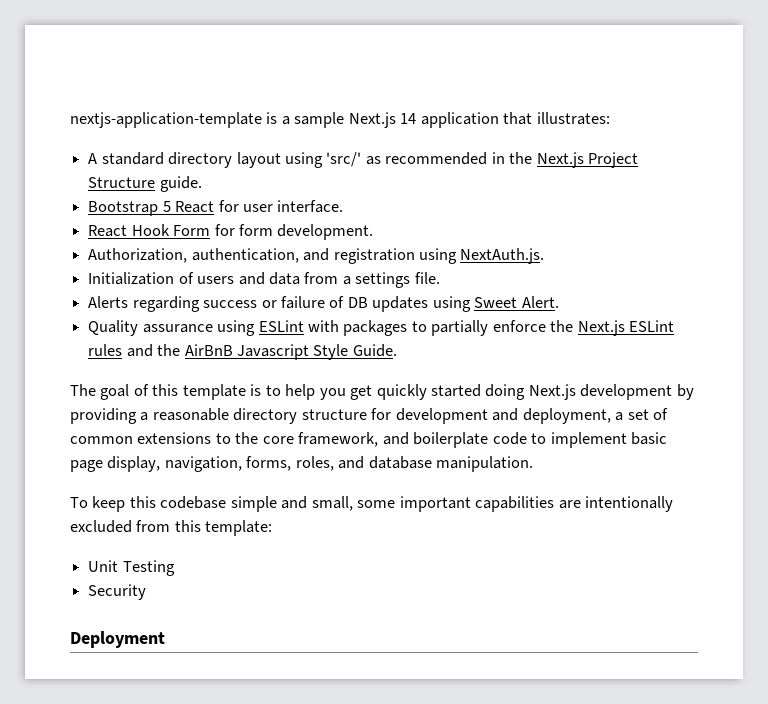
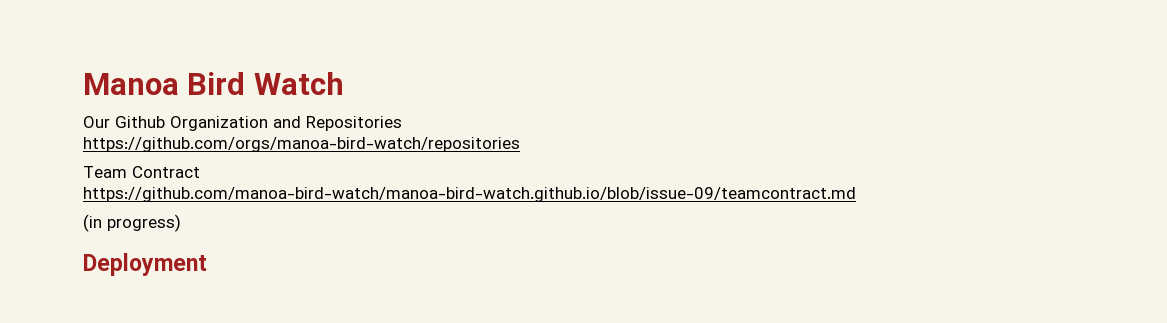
[70,112,610,128] [88,152,639,168] [88,176,202,192] [88,200,344,216] [88,224,374,240] [88,248,545,264] [88,272,440,288] [88,296,559,312] [88,320,675,336] [88,344,397,360] [70,384,694,400] [70,408,669,424] [70,432,668,448] [70,456,534,472] [70,496,674,512] [70,520,273,536] [88,560,175,576] [88,584,147,600] nextjs-application-template is a sample Next.js 14 application that illustrates: // A standard directory layout using 'src/' as recommended in the Next.js Project Structure guide. // Bootstrap 5 React for user interface. // React Hook Form for form development. // Authorization, authentication, and registration using NextAuth.js. // Initialization of users and data from a settings file. // Alerts regarding success or failure of DB updates using Sweet Alert. // Quality assurance using ESLint with packages to partially enforce the Next.js ESLint rules and the AirBnB Javascript Style Guide. // The goal of this template is to help you get quickly started doing Next.js development by providing a reasonable directory structure for development and deployment, a set of common extensions to the core framework, and boilerplate code to implement basic page display, navigation, forms, roles, and database manipulation. // To keep this codebase simple and small, some important capabilities are intentionally excluded from this template: // Unit Testing // Security -> [83,72,344,95] [83,116,402,131] [83,137,520,152] [83,166,200,178] [83,187,856,202] [83,214,181,232] Manoa Bird Watch // Our Github Organization and Repositories // https://github.com/orgs/manoa-bird-watch/repositories // Team Contract // https://github.com/manoa-bird-watch/manoa-bird-watch.github.io/blob/issue-09/teamcontract.md // (in progress)

